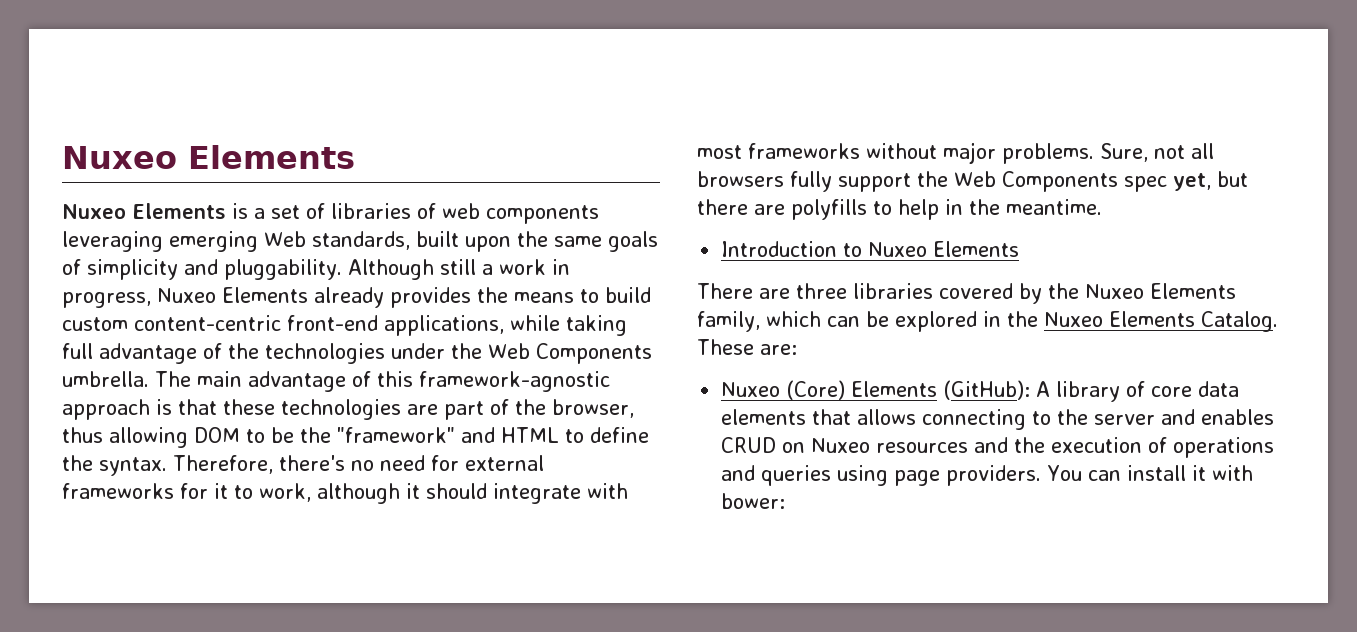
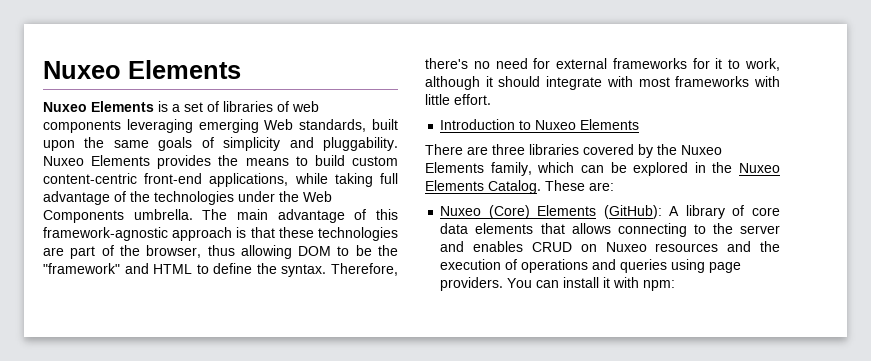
[347,259,570,280] [62,287,384,308] Although still a work in progress, Nuxeo Elements already -> [43,155,151,166] Nuxeo Elements
[866,142,1214,164] [697,171,1248,192] [697,199,1102,220] without major problems. Sure, not all browsers fully support the Web Components spec yet, but there are polyfills to help in the meantime. -> [754,76,780,87] [425,94,491,105] with little effort.
[721,493,786,509] bower: -> [643,280,676,291] npm:

